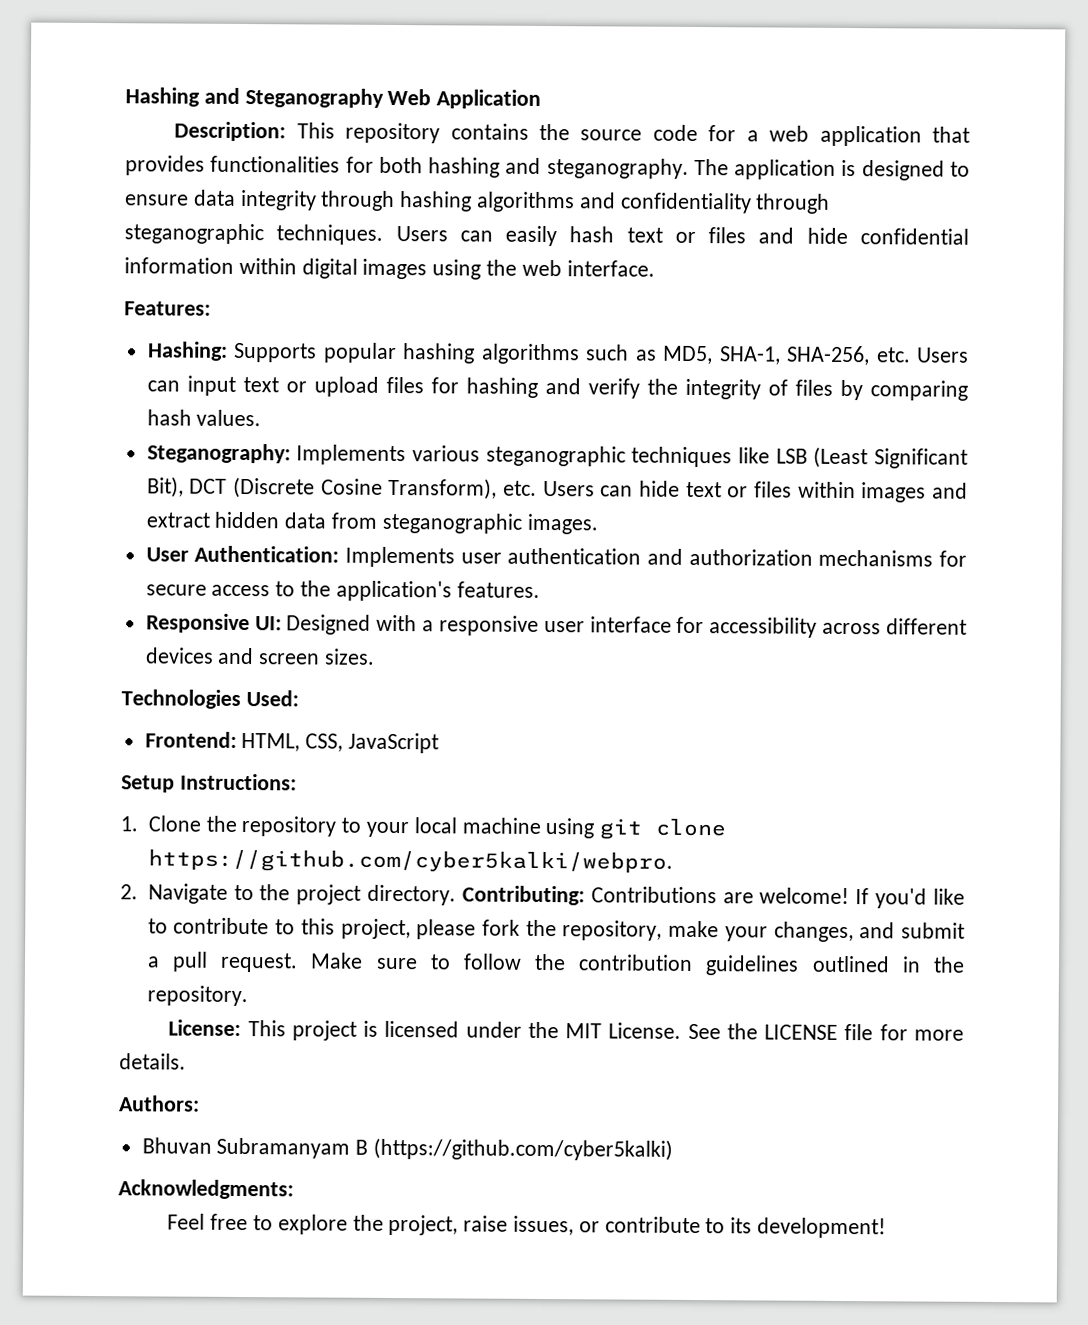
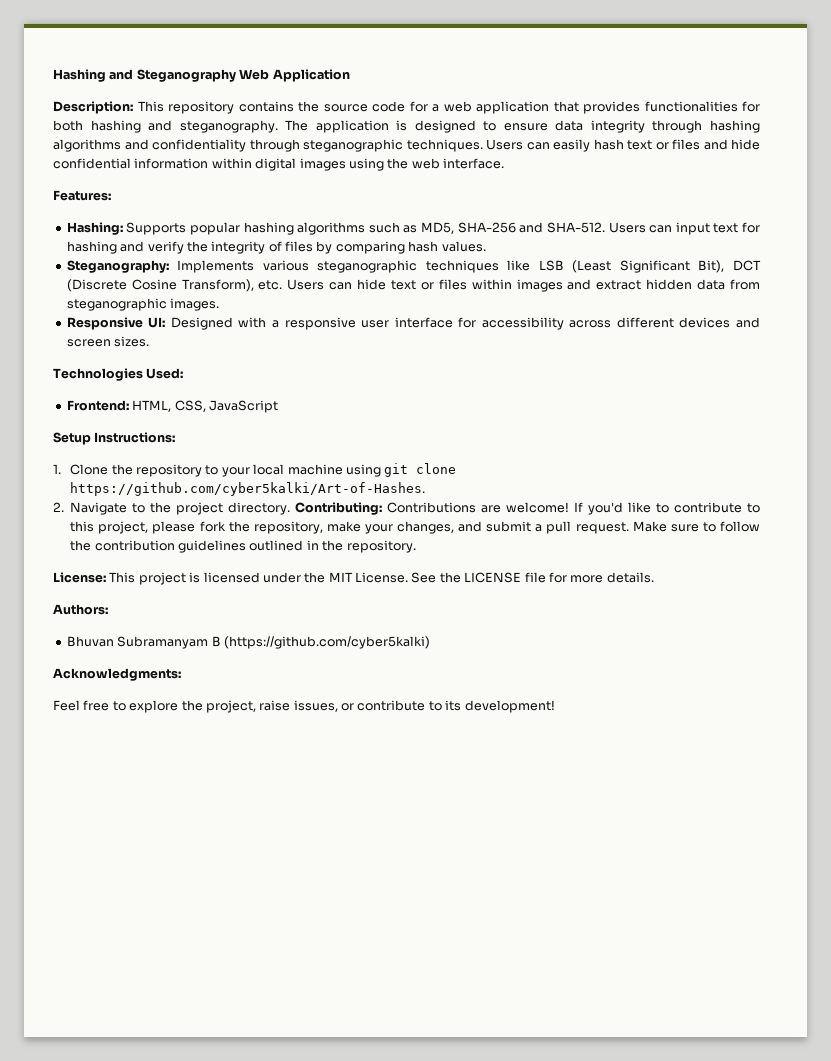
[718,345,911,366] SHA-1, SHA-256, etc. -> [457,222,605,233] SHA-256 and SHA-512.
[285,376,424,397] or upload files -> (739, 228) none
[145,545,968,568] [145,580,540,602] // User Authentication: Implements user authentication and authorization mechanisms for secure access to the application's features. -> (220, 304) none
[147,849,673,874] https://github.com/cyber5kalki/webpro. -> [70,482,426,496] https://github.com/cyber5kalki/Art-of-Hashes.

